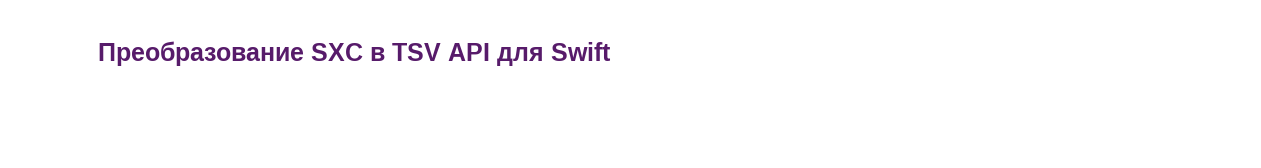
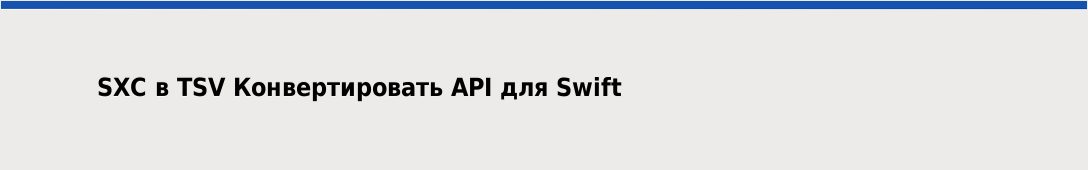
[98,41,304,66] Преобразование -> (96, 86) none
(441, 52) none -> [231,76,444,102] Конвертировать

